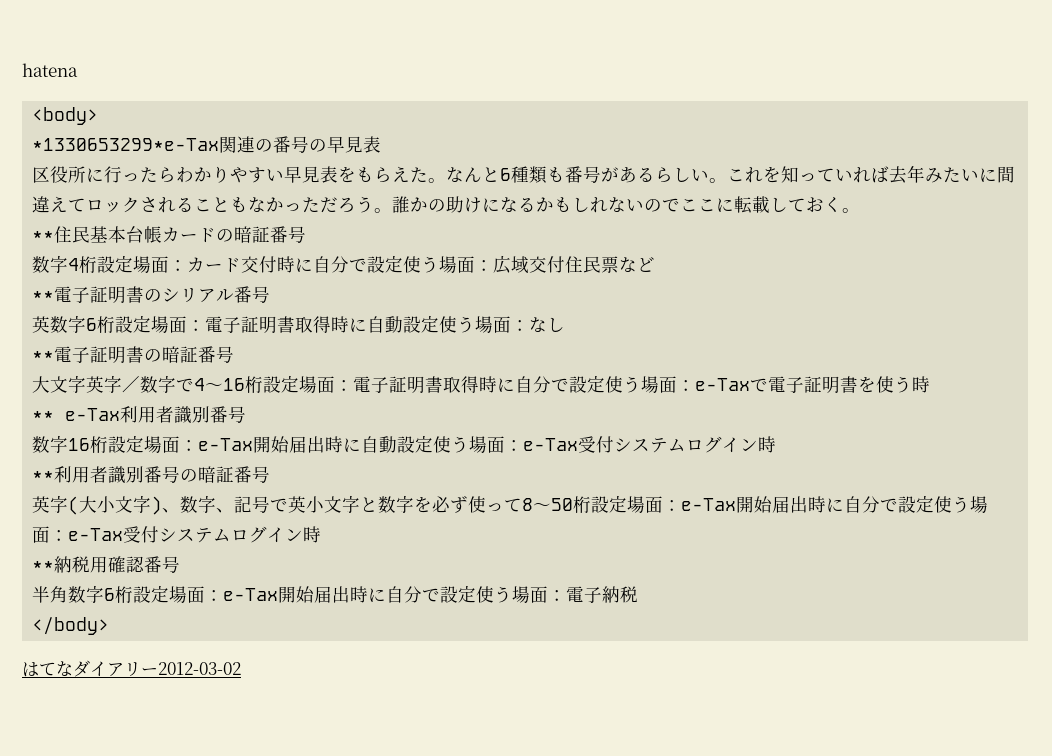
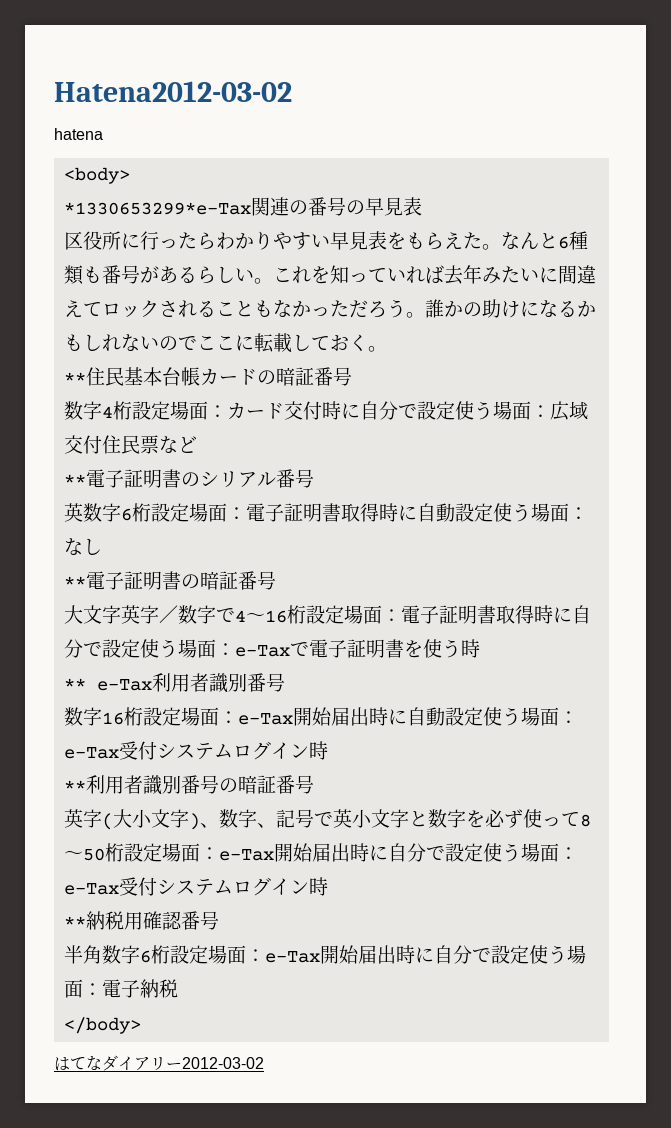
(22, 70) none -> [54,81,292,102] Hatena2012-03-02 //

